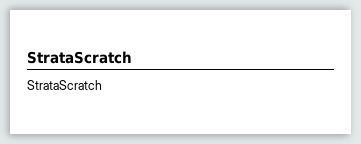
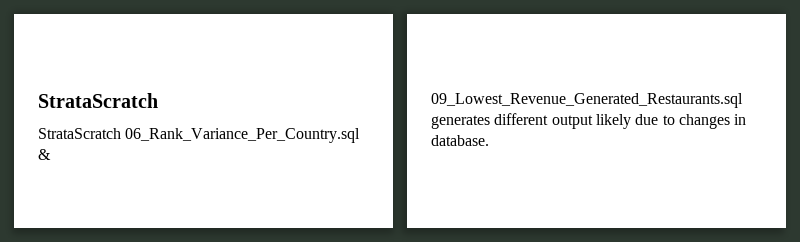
(102, 85) none -> [125,128,361,143] [38,149,51,160] [431,93,743,108] [431,113,747,129] [431,135,489,146] 06_Rank_Variance_Per_Country.sql & 09_Lowest_Revenue_Generated_Restaurants.sql generates different output likely due to changes in database.

